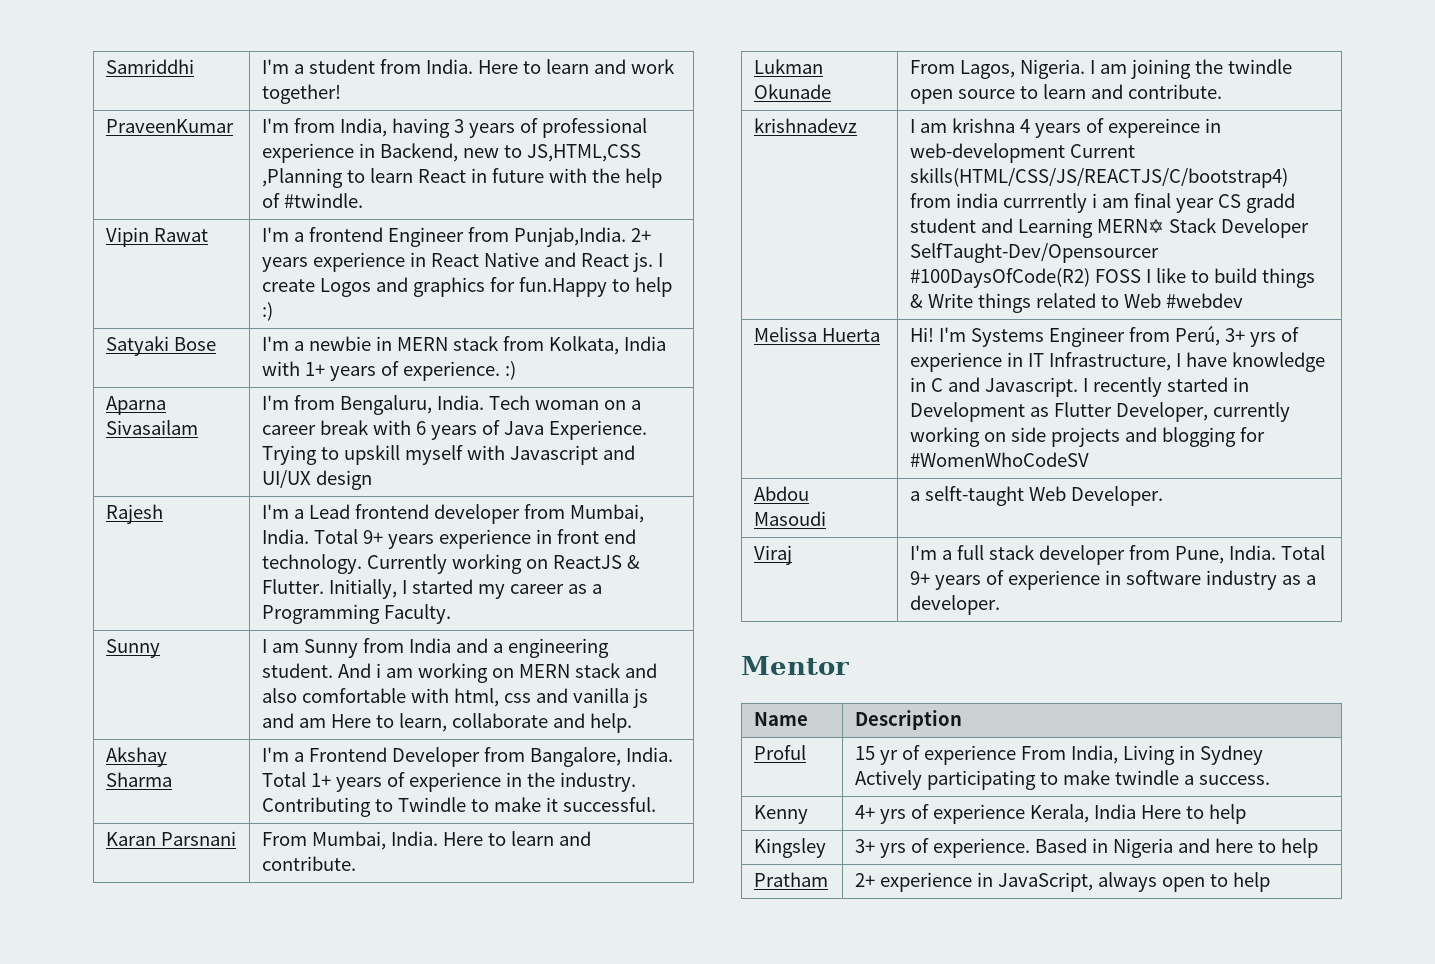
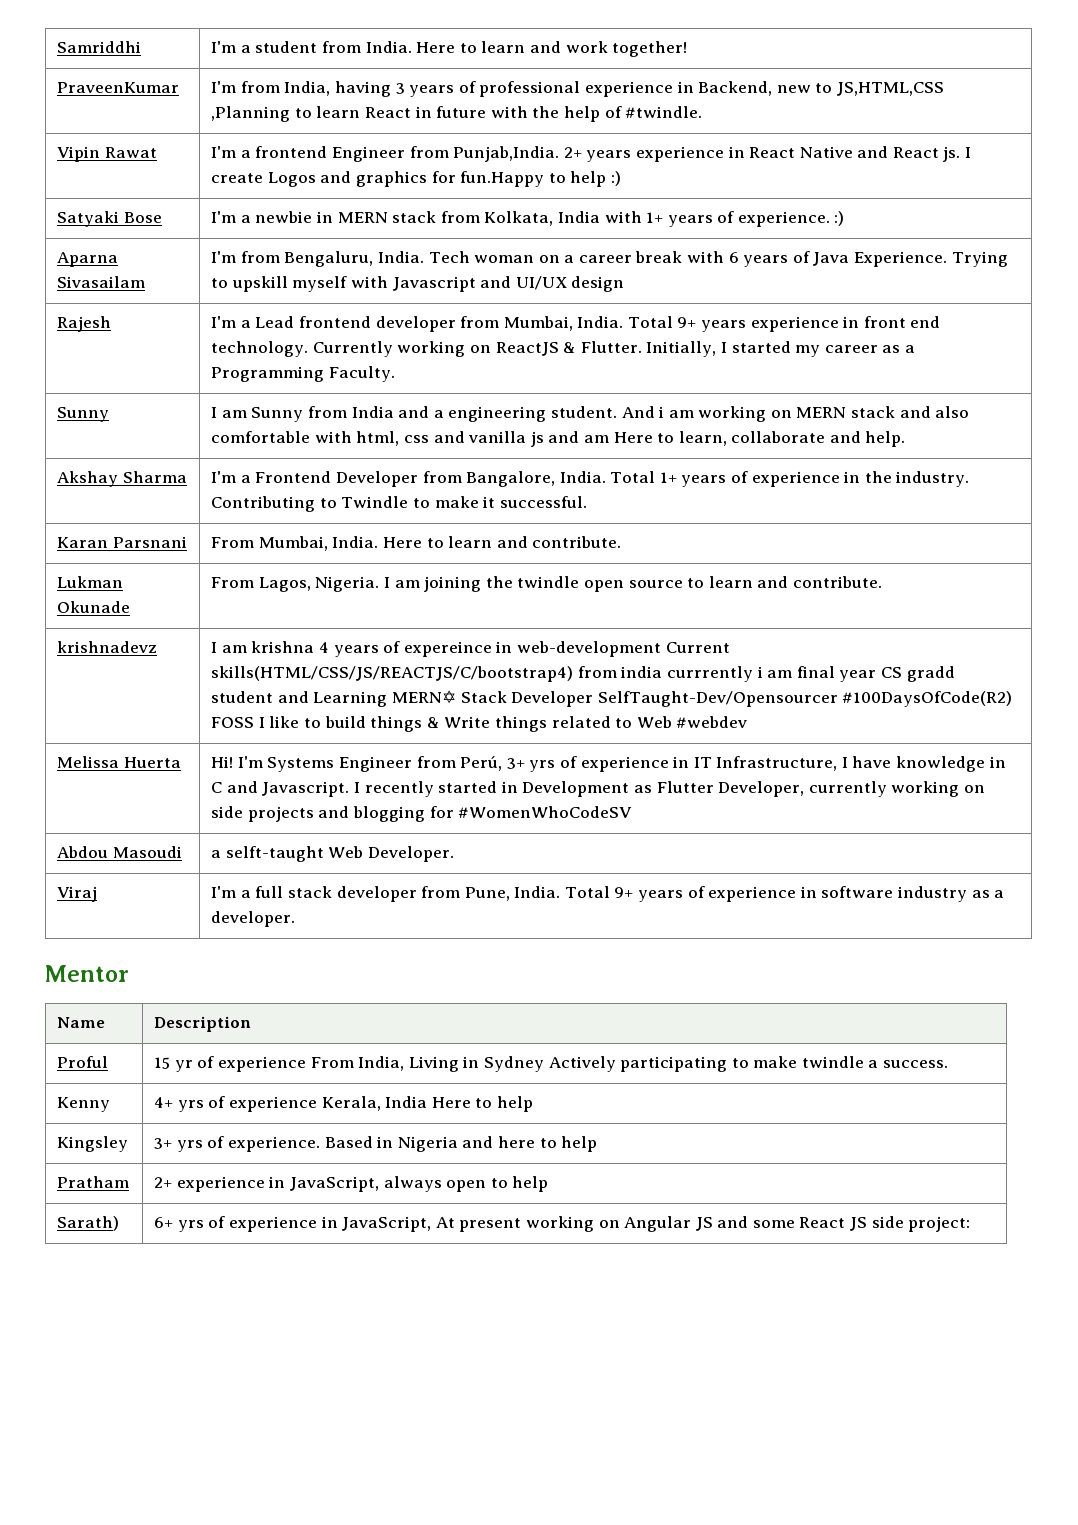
(1271, 882) none -> [57,1216,120,1231] [154,1216,971,1232] // Sarath) | 6+ yrs of experience in JavaScript, At present working on Angular JS and some React JS side project:

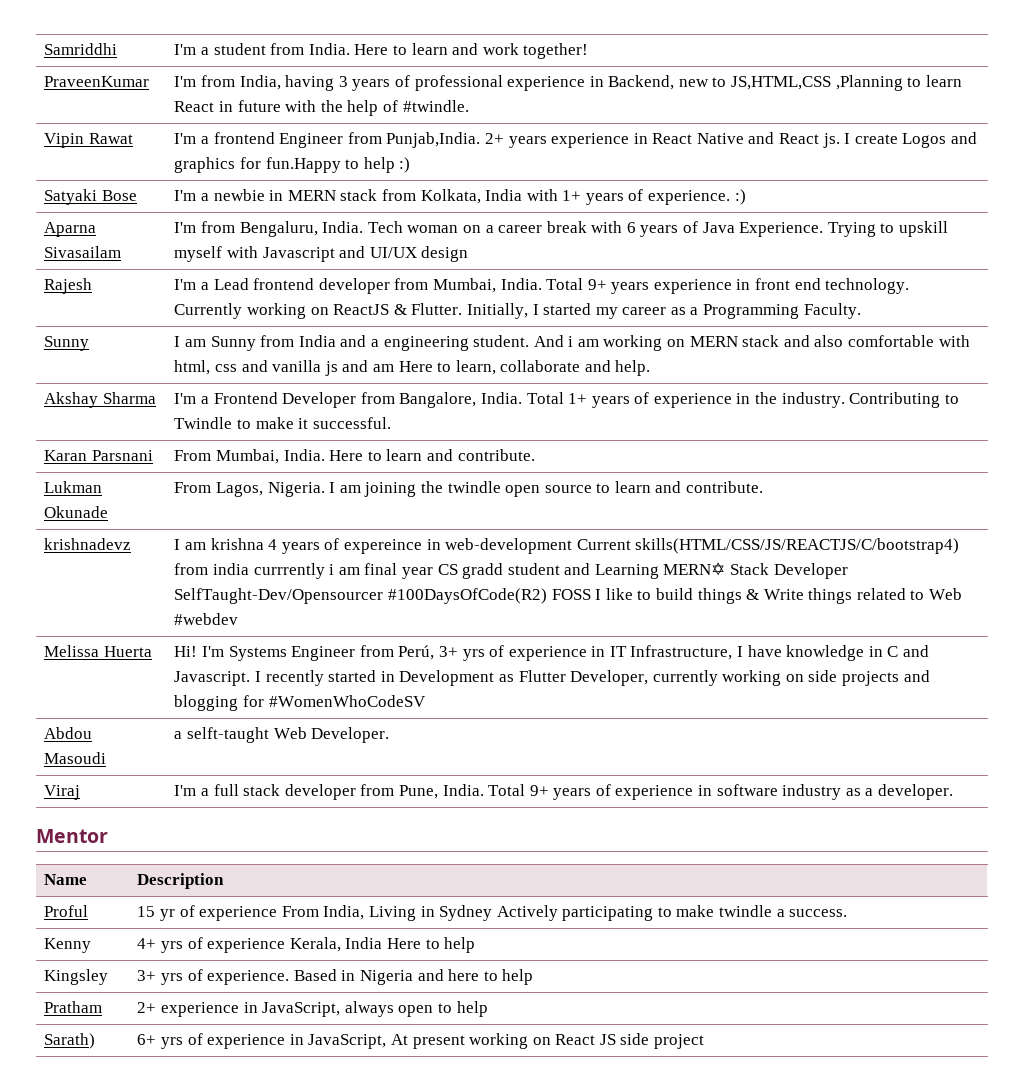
[624,1216,795,1232] Angular JS and some -> (551, 1041) none
[908,1216,971,1232] project: -> [654,1034,705,1049] project

